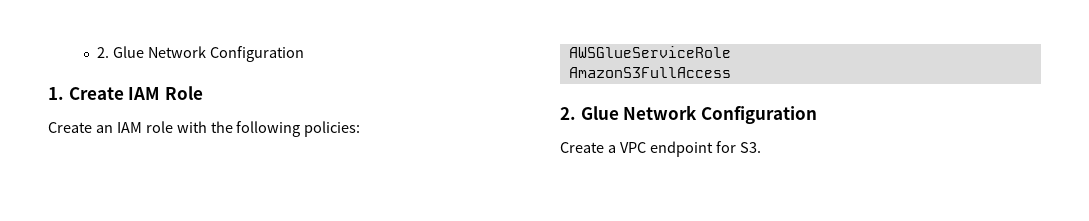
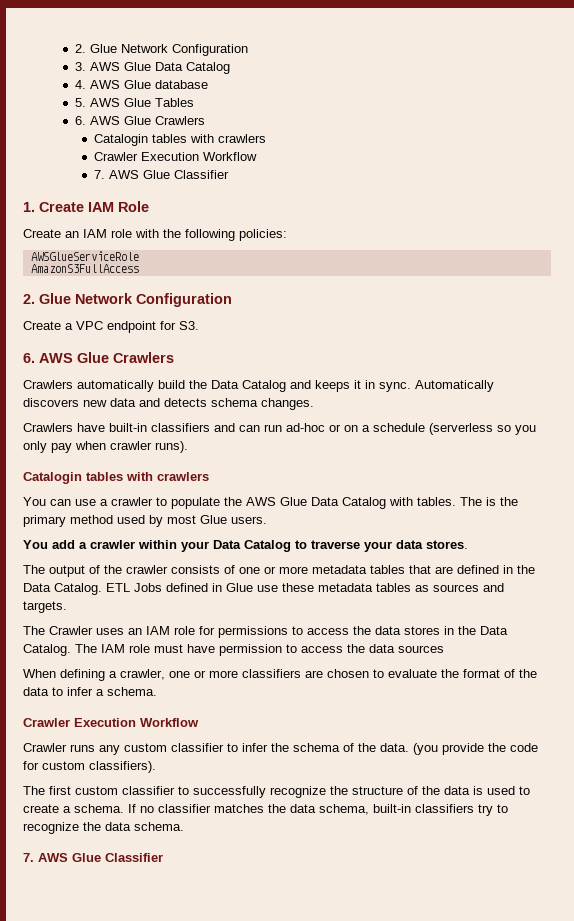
[96,46,304,62] 2. Glue Network Configuration -> [75,44,249,56] [75,62,231,74] [75,80,209,89] [75,98,195,107] [75,116,206,125] [93,134,266,146] [93,152,257,161] [93,170,229,179] 2. Glue Network Configuration // 3. AWS Glue Data Catalog // 4. AWS Glue database // 5. AWS Glue Tables // 6. AWS Glue Crawlers // Catalogin tables with crawlers // Crawler Execution Workflow // 7. AWS Glue Classifier
(761, 147) none -> [23,352,174,363] [23,380,494,392] [23,398,314,410] [23,423,536,435] [23,441,188,453] [23,472,209,484] [23,497,518,509] [23,515,267,527] [23,540,468,552] [23,565,535,577] [23,583,504,595] [23,601,67,613] [23,626,508,638] [23,644,444,656] [23,669,537,681] [23,687,157,696] [23,718,199,727] [23,743,538,755] [23,761,156,773] [23,786,530,798] [23,804,508,816] [23,822,184,834] [23,853,163,862] // 6. AWS Glue Crawlers // Crawlers automatically build the Data Catalog and keeps it in sync. Automatically discovers new data and detects schema changes. // Crawlers have built-in classifiers and can run ad-hoc or on a schedule (serverless so you only pay when crawler runs). // Catalogin tables with crawlers // You can use a crawler to populate the AWS Glue Data Catalog with tables. The is the primary method used by most Glue users. // You add a crawler within your Data Catalog to traverse your data stores. // The output of the crawler consists of one or more metadata tables that are defined in the Data Catalog. ETL Jobs defined in Glue use these metadata tables as sources and targets. // The Crawler uses an IAM role for permissions to access the data stores in the Data Catalog. The IAM role must have permission to access the data sources // When defining a crawler, one or more classifiers are chosen to evaluate the format of the data to infer a schema. // Crawler Execution Workflow // Crawler runs any custom classifier to infer the schema of the data. (you provide the code for custom classifiers). // The first custom classifier to successfully recognize the structure of the data is used to create a schema. If no classifier matches the data schema, built-in classifiers try to recognize the data schema. // 7. AWS Glue Classifier

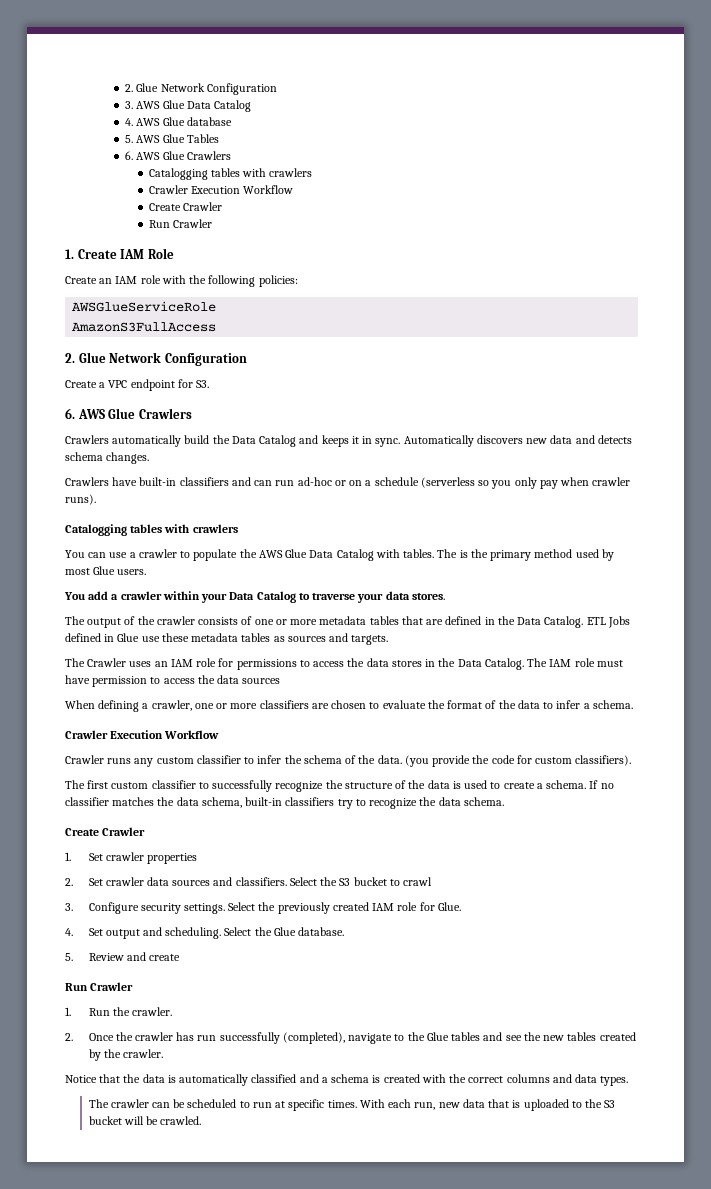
[93,134,148,146] Catalogin -> [148,168,208,180] Catalogging
[93,170,229,179] 7. AWS Glue Classifier -> [148,202,222,211] [148,219,212,228] Create Crawler // Run Crawler
[23,472,82,484] Catalogin -> [65,524,127,536] Catalogging
[23,853,163,862] 7. AWS Glue Classifier -> [65,827,146,836] [65,852,197,864] [65,877,433,886] [65,902,461,914] [65,927,345,939] [65,952,180,961] [65,982,134,991] [65,1007,172,1016] [65,1032,636,1044] [88,1049,163,1061] [65,1074,629,1086] [88,1099,616,1111] [88,1116,202,1125] Create Crawler // 1. Set crawler properties // 2. Set crawler data sources and classifiers. Select the S3 bucket to crawl // 3. Configure security settings. Select the previously created IAM role for Glue. // 4. Set output and scheduling. Select the Glue database. // 5. Review and create // Run Crawler // 1. Run the crawler. // 2. Once the crawler has run successfully (completed), navigate to the Glue tables and see the new tables created by the crawler. // Notice that the data is automatically classified and a schema is created with the correct columns and data types. // The crawler can be scheduled to run at specific times. With each run, new data that is uploaded to the S3 bucket will be crawled.

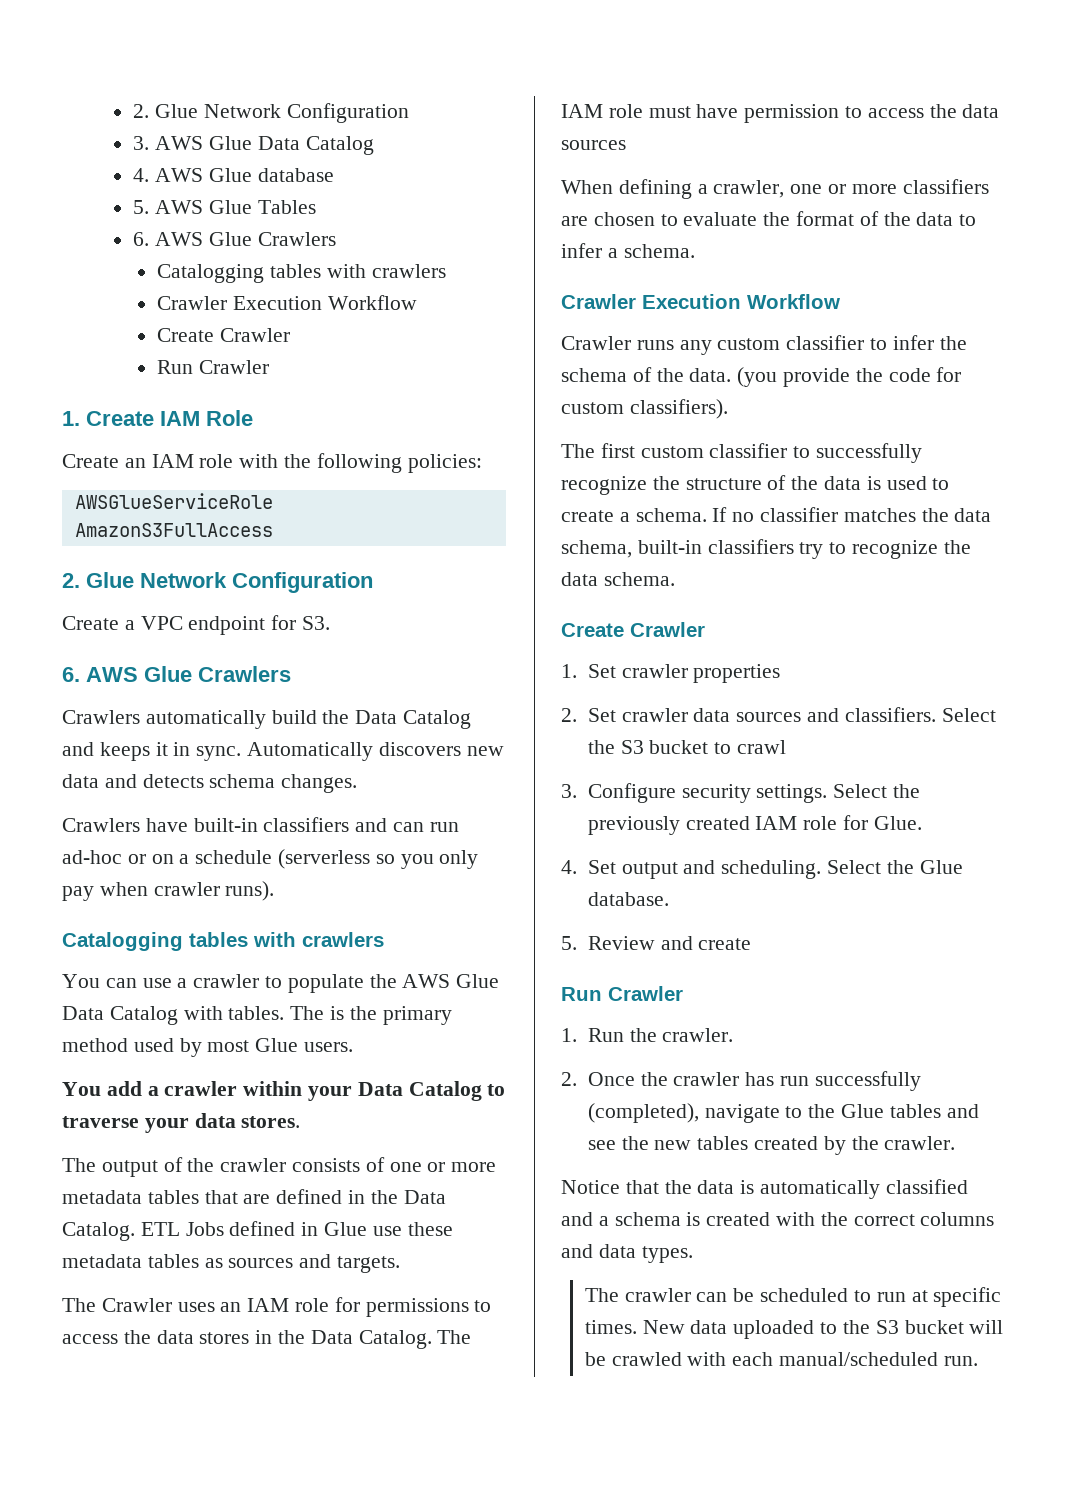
[359,1099,521,1110] With each run, new data that is -> [642,1320,728,1334] New data
[160,1116,202,1125] crawled. -> [611,1352,978,1366] crawled with each manual/scheduled run.

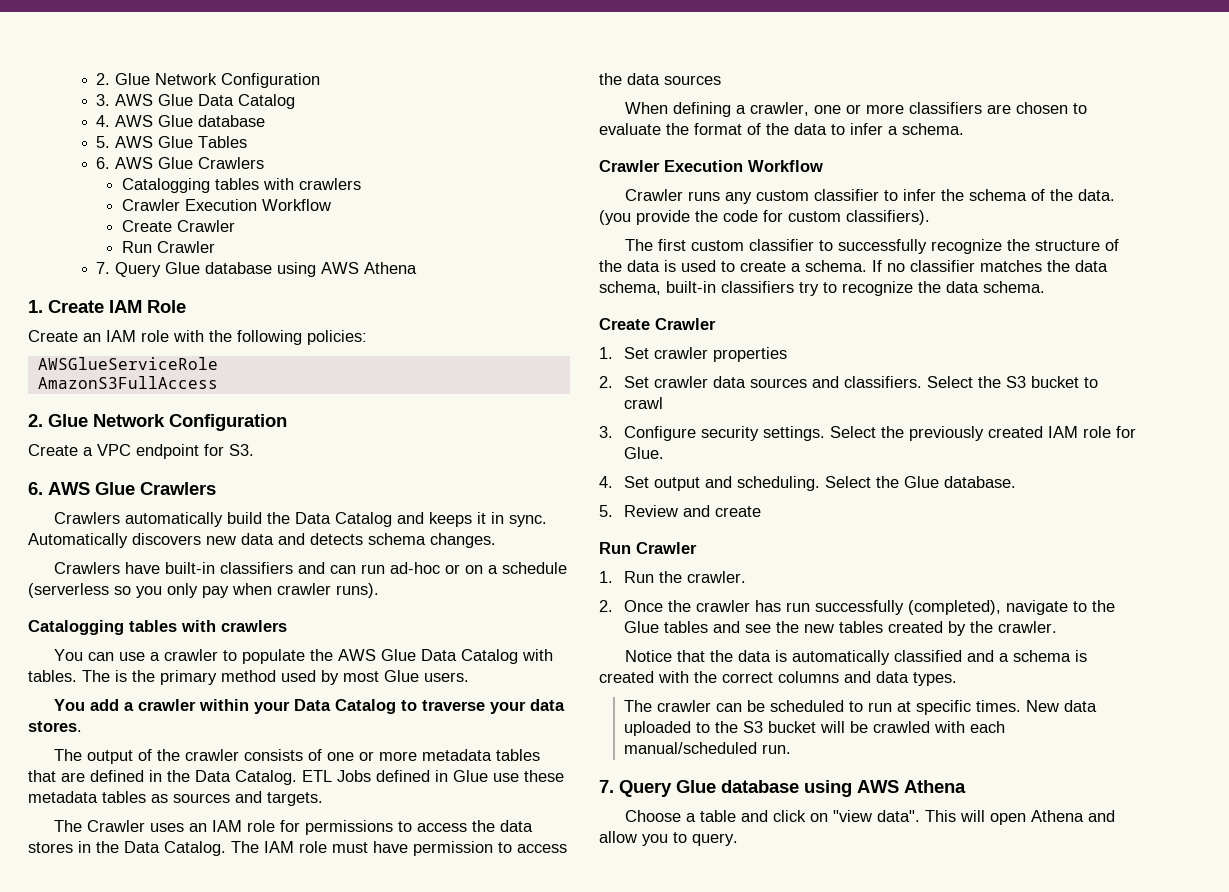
(270, 367) none -> [96,262,418,277] // 7. Query Glue database using AWS Athena
(978, 1361) none -> [599,780,966,797] [624,810,1115,825] [599,831,738,846] // 7. Query Glue database using AWS Athena // Choose a table and click on "view data". This will open Athena and allow you to query.

